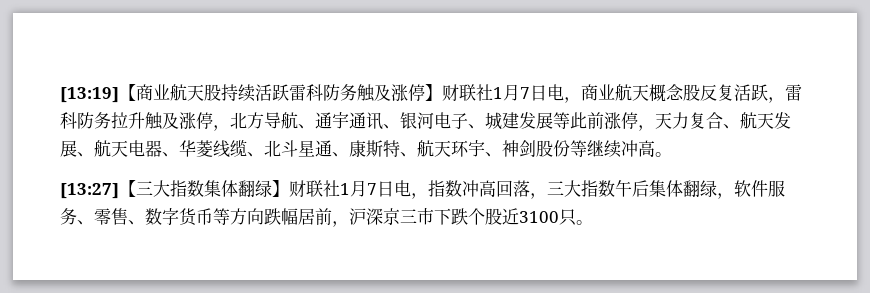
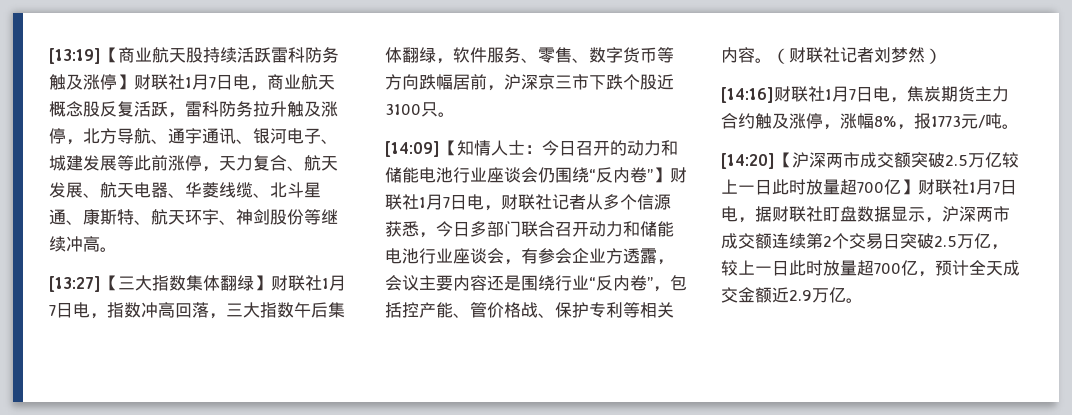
(593, 222) none -> [385,140,678,157] [385,167,687,183] [385,194,671,211] [385,221,674,238] [385,248,674,265] [385,275,687,292] [385,302,674,318] [721,47,942,64] [721,86,1009,103] [721,113,1019,130] [721,152,1019,169] [721,179,1017,195] [721,206,1010,223] [721,233,1008,250] [721,260,1020,277] [721,287,863,303] // [14:09]【知情人士：今日召开的动力和储能电池行业座谈会仍围绕“反内卷”】财联社1月7日电，财联社记者从多个信源获悉，今日多部门联合召开动力和储能电池行业座谈会，有参会企业方透露，会议主要内容还是围绕行业“反内卷”，包括控产能、管价格战、保护专利等相关内容。（财联社记者刘梦然） // [14:16]财联社1月7日电，焦炭期货主力合约触及涨停，涨幅8%，报1773元/吨。 // [14:20]【沪深两市成交额突破2.5万亿较上一日此时放量超700亿】财联社1月7日电，据财联社盯盘数据显示，沪深两市成交额连续第2个交易日突破2.5万亿，较上一日此时放量超700亿，预计全天成交金额近2.9万亿。

